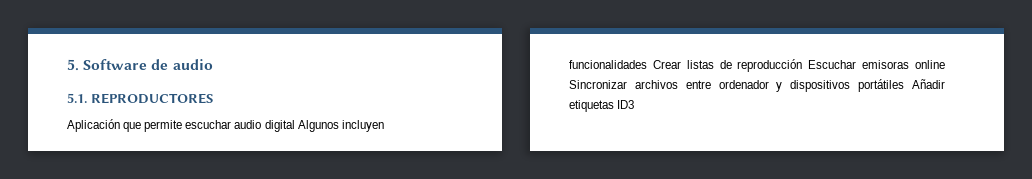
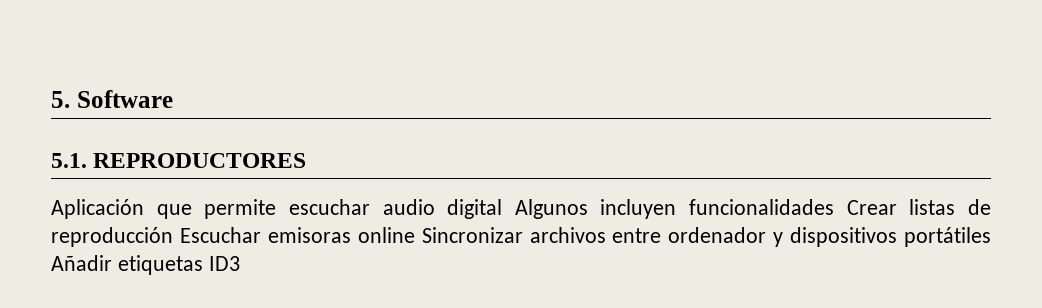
[151,59,213,70] de audio -> (173, 99) none

